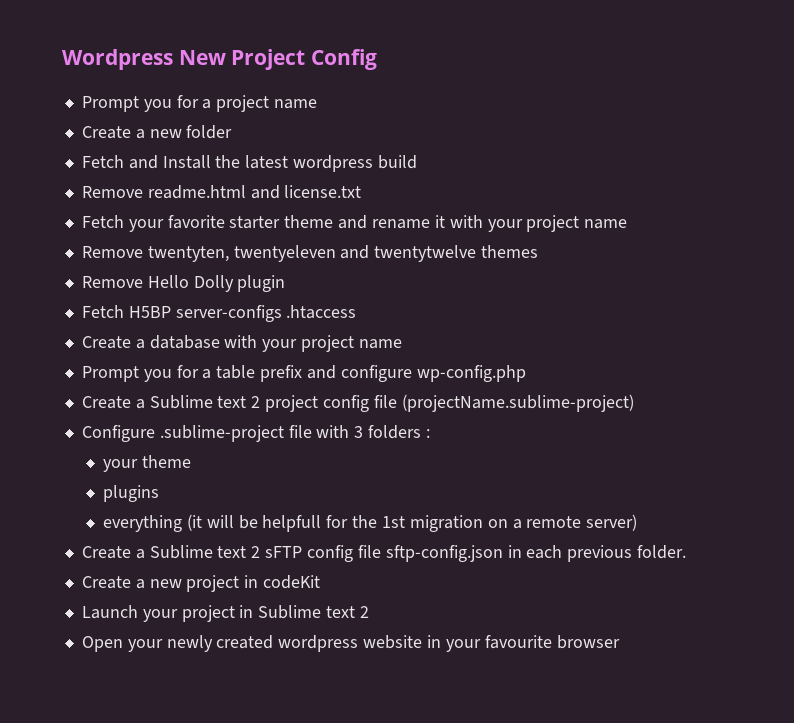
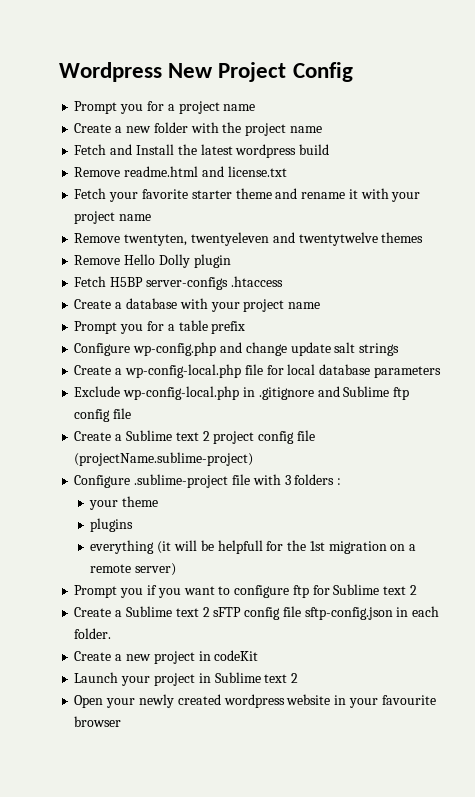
(233, 132) none -> [190,122,322,136] with the project name
[306,365,526,382] and configure wp-config.php -> [74,342,400,356] [74,364,441,378] [74,386,410,400] [74,408,132,422] // Configure wp-config.php and change update salt strings // Create a wp-config-local.php file for local database parameters // Exclude wp-config-local.php in .gitignore and Sublime ftp config file
(638, 522) none -> [74,584,417,598] // Prompt you if you want to configure ftp for Sublime text 2
[567,545,633,562] previous -> (440, 611) none

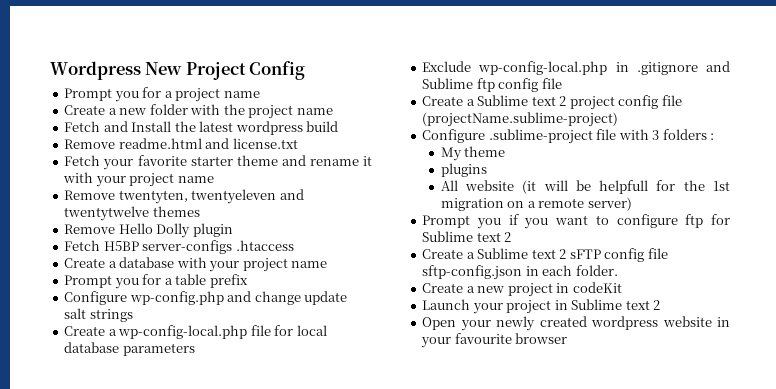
[89,500,119,510] your -> [440,147,462,161] My
[90,540,155,554] everything -> [440,180,515,191] All website

